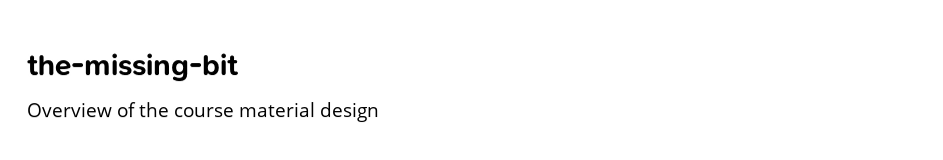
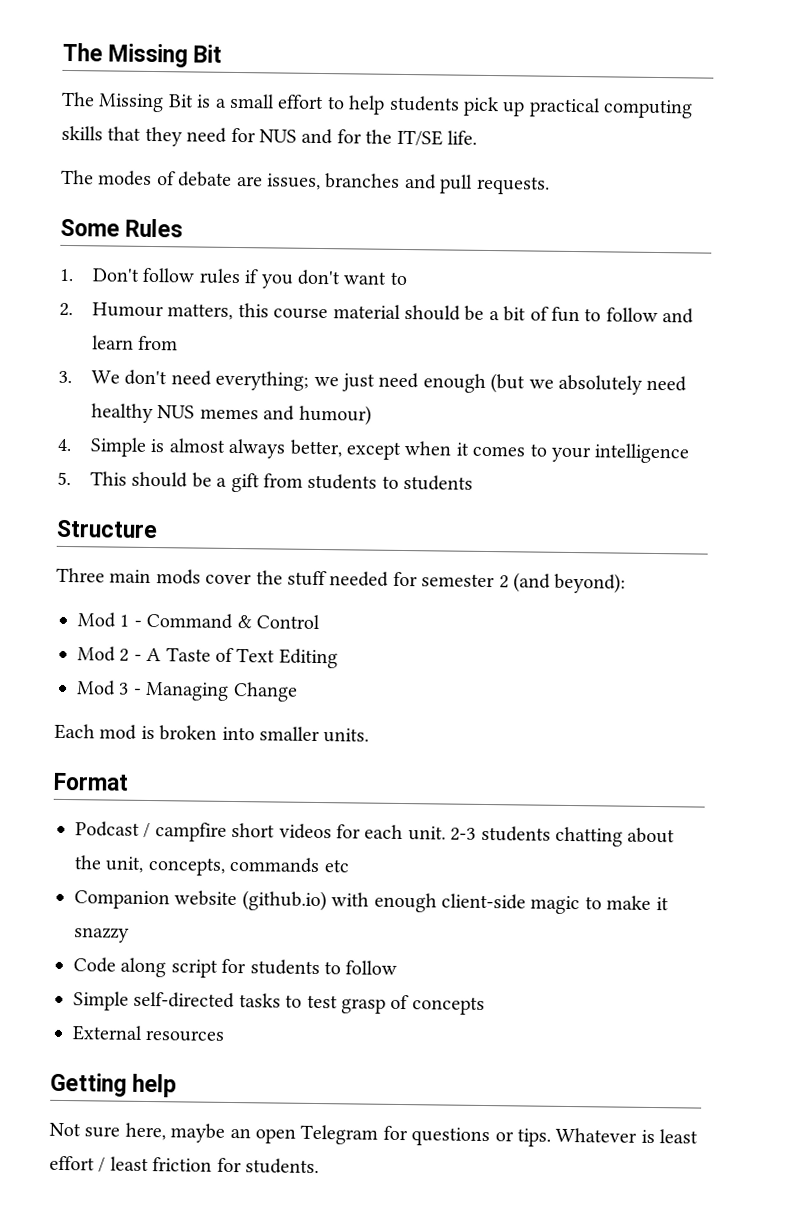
[26,53,240,82] [27,102,380,123] the-missing-bit // Overview of the course material design -> [62,42,223,68] [61,91,694,119] [61,125,477,147] [61,169,550,195] [60,218,184,238] [59,267,408,289] [59,302,695,324] [91,335,179,351] [58,369,688,395] [90,403,372,426] [57,437,690,464] [57,471,474,493] [56,519,158,539] [56,567,627,594] [77,612,320,630] [77,646,338,669] [76,680,298,702] [54,723,370,743] [53,772,129,791] [75,821,676,847] [74,855,350,876] [74,890,669,915] [74,927,130,943] [73,957,398,978] [73,991,485,1015] [72,1025,225,1042] [50,1072,178,1098] [49,1122,699,1147] [49,1155,319,1175] The Missing Bit // The Missing Bit is a small effort to help students pick up practical computing skills that they need for NUS and for the IT/SE life. // The modes of debate are issues, branches and pull requests. // Some Rules // 1. Don't follow rules if you don't want to // 2. Humour matters, this course material should be a bit of fun to follow and learn from // 3. We don't need everything; we just need enough (but we absolutely need healthy NUS memes and humour) // 4. Simple is almost always better, except when it comes to your intelligence // 5. This should be a gift from students to students // Structure // Three main mods cover the stuff needed for semester 2 (and beyond): // Mod 1 - Command & Control // Mod 2 - A Taste of Text Editing // Mod 3 - Managing Change // Each mod is broken into smaller units. // Format // Podcast / campfire short videos for each unit. 2-3 students chatting about the unit, concepts, commands etc // Companion website (github.io) with enough client-side magic to make it snazzy // Code along script for students to follow // Simple self-directed tasks to test grasp of concepts // External resources // Getting help // Not sure here, maybe an open Telegram for questions or tips. Whatever is least effort / least friction for students.

